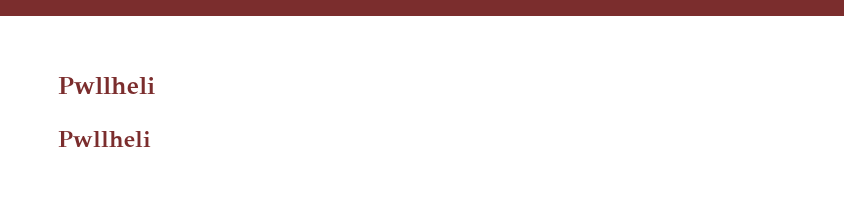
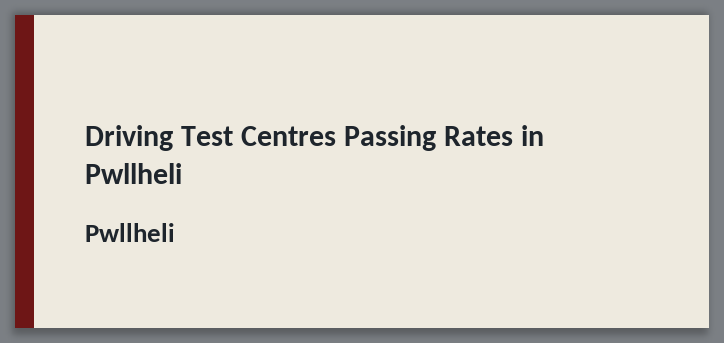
(58, 85) none -> [85,125,544,151] Driving Test Centres Passing Rates in

